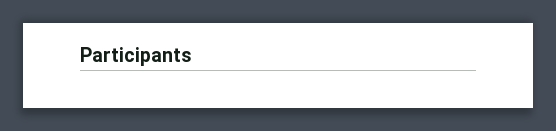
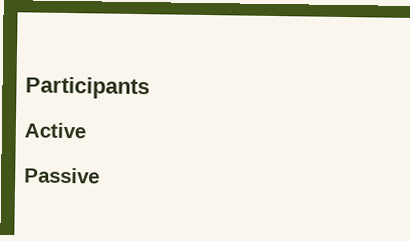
(192, 56) none -> [24,122,86,139] [24,167,100,184] // Active // Passive

